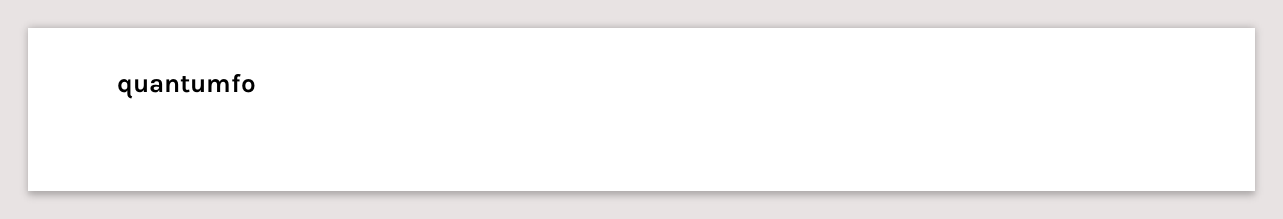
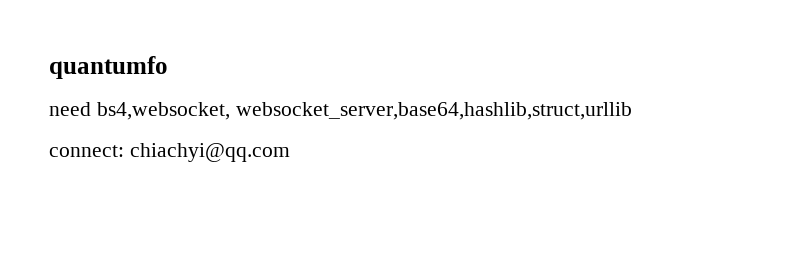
(256, 86) none -> [49,102,632,120] [49,143,290,162] // need bs4,websocket, websocket_server,base64,hashlib,struct,urllib // connect: chiachyi@qq.com

